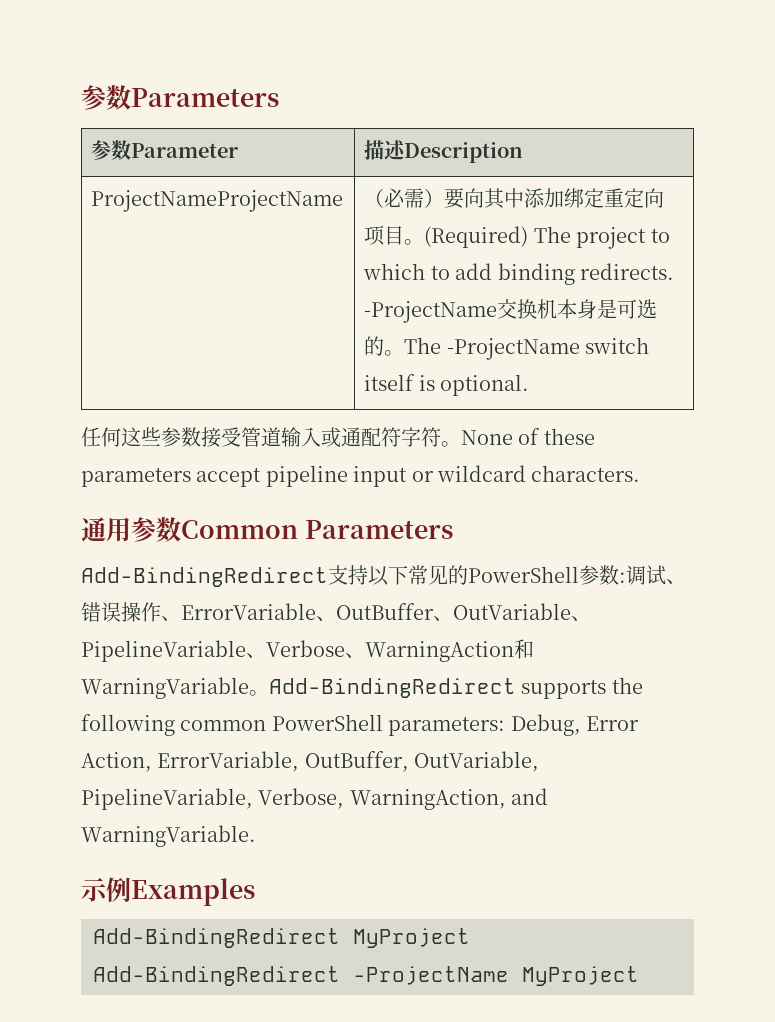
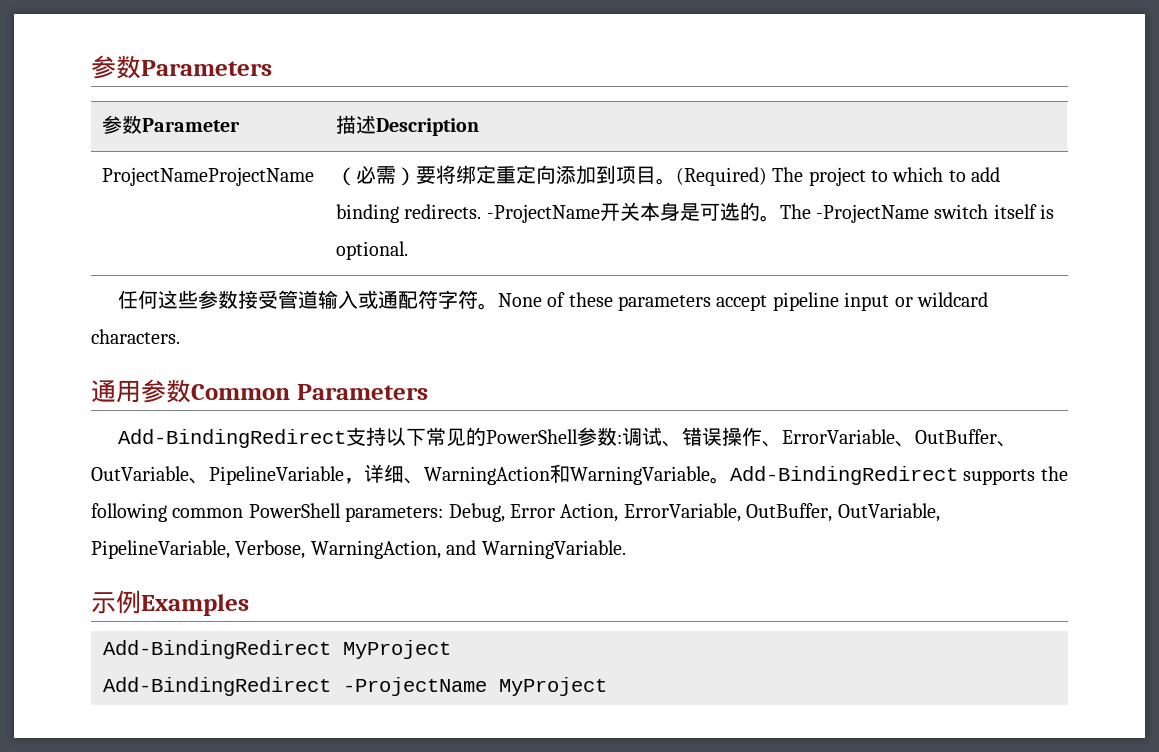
[464,188,565,209] 向其中添加 -> [435,165,456,184] 将
(665, 198) none -> [555,165,616,185] 添加到
[497,299,558,319] 交换机 -> [599,202,640,221] 开关
[246,640,345,658] 、Verbose -> [344,464,404,484] ，详细

